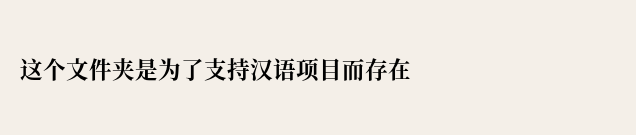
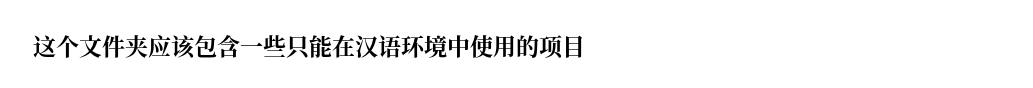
[135,58,411,82] 是为了支持汉语项目而存在 -> [148,35,585,59] 应该包含一些只能在汉语环境中使用的项目

